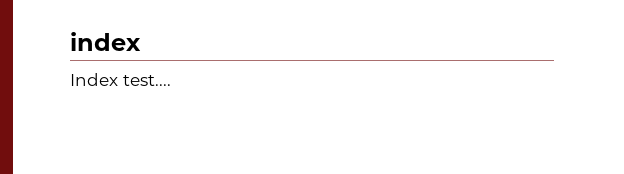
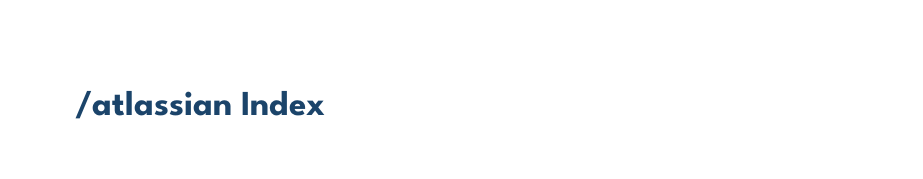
[70,32,141,51] [70,73,171,86] index // Index test.... -> [75,90,326,119] /atlassian Index

